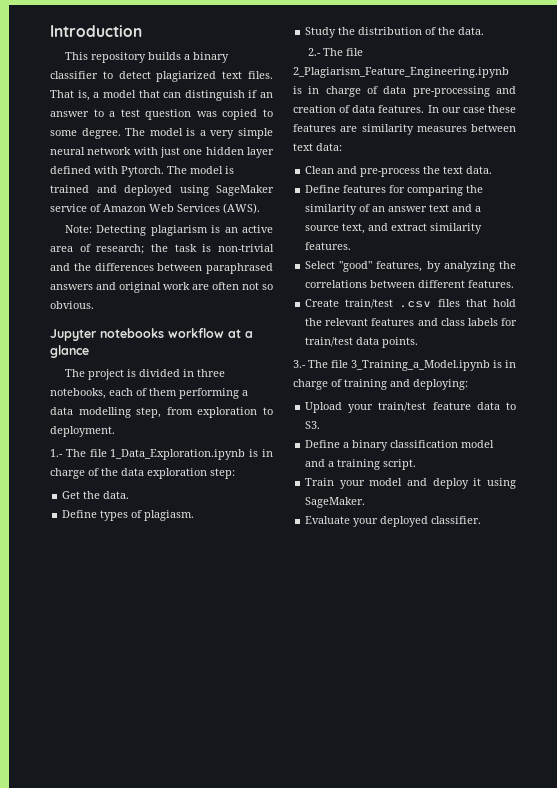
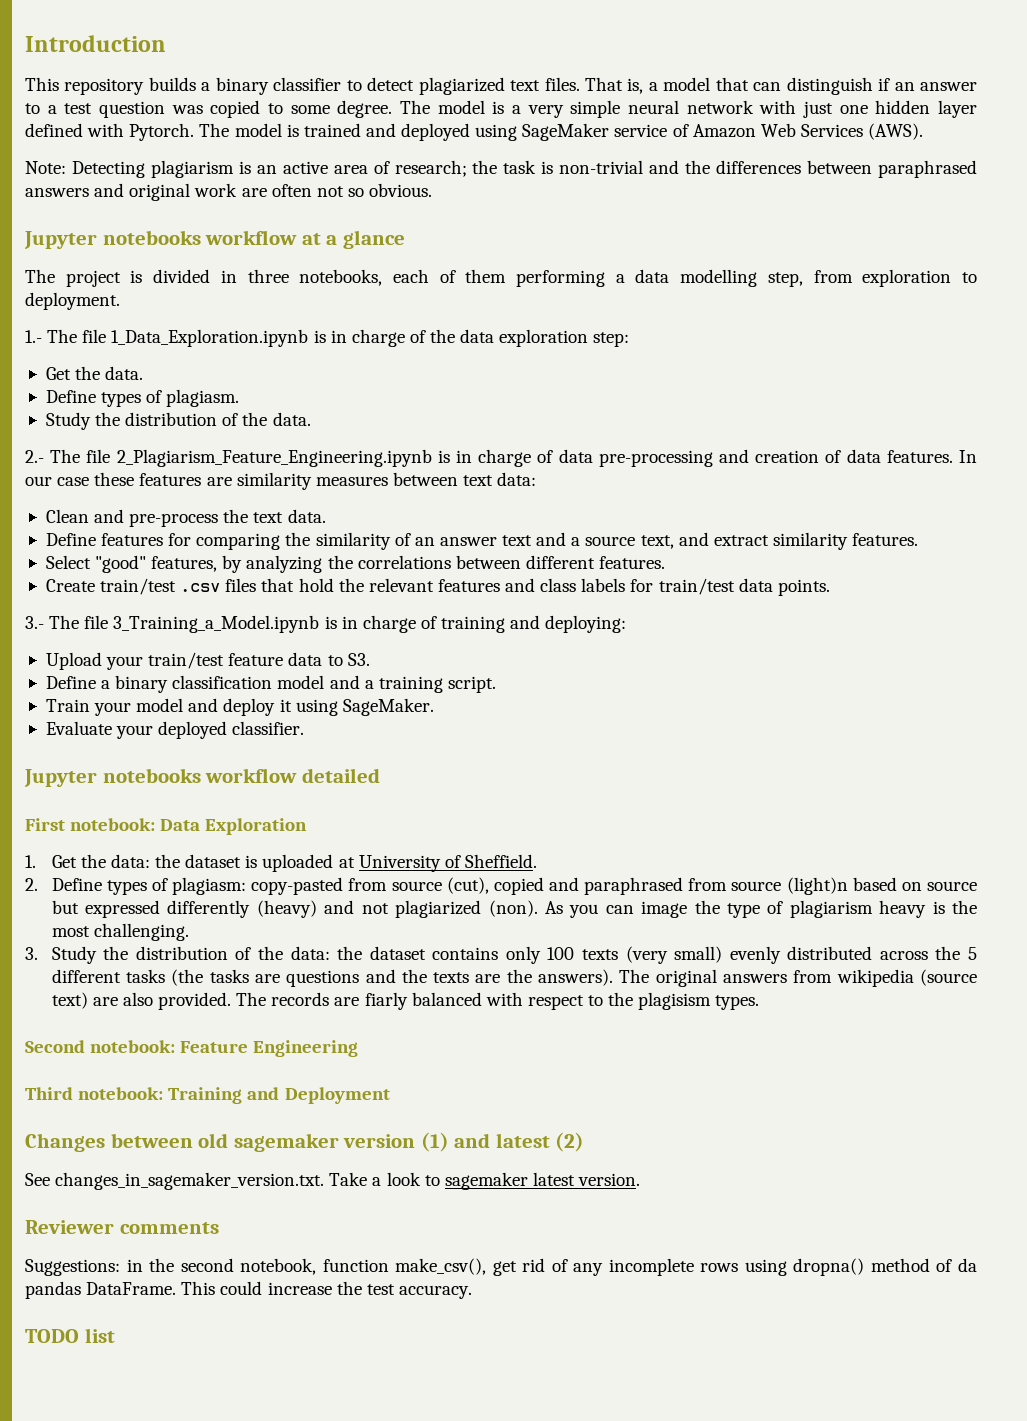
(482, 520) none -> [24,768,380,787] [25,818,308,835] [25,854,537,872] [25,877,977,895] [51,900,977,918] [51,923,189,941] [25,946,978,964] [51,969,978,987] [51,992,760,1010] [25,1040,359,1057] [25,1087,390,1104] [25,1132,585,1152] [25,1172,641,1190] [25,1220,219,1234] [25,1258,977,1276] [25,1281,472,1299] [25,1328,115,1343] // Jupyter notebooks workflow detailed // First notebook: Data Exploration // 1. Get the data: the dataset is uploaded at University of Sheffield. // 2. Define types of plagiasm: copy-pasted from source (cut), copied and paraphrased from source (light)n based on source but expressed differently (heavy) and not plagiarized (non). As you can image the type of plagiarism heavy is the most challenging. // 3. Study the distribution of the data: the dataset contains only 100 texts (very small) evenly distributed across the 5 different tasks (the tasks are questions and the texts are the answers). The original answers from wikipedia (source text) are also provided. The records are fiarly balanced with respect to the plagisism types. // Second notebook: Feature Engineering // Third notebook: Training and Deployment // Changes between old sagemaker version (1) and latest (2) // See changes_in_sagemaker_version.txt. Take a look to sagemaker latest version. // Reviewer comments // Suggestions: in the second notebook, function make_csv(), get rid of any incomplete rows using dropna() method of da pandas DataFrame. This could increase the test accuracy. // TODO list

